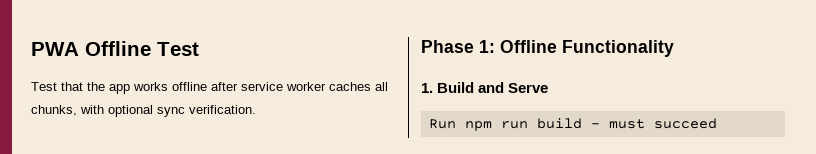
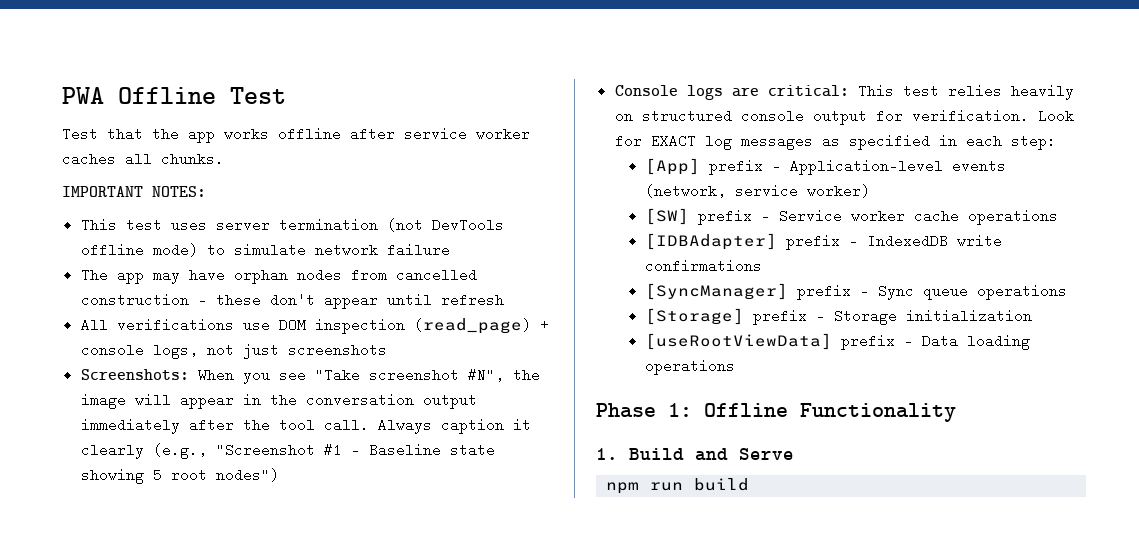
[31,105,256,117] chunks, with optional sync verification. -> [161,152,224,166] [62,186,206,197] [80,218,504,232] [80,243,450,257] [80,268,477,284] [80,293,504,309] [80,318,549,334] [80,343,387,359] [80,368,540,384] [80,393,477,409] [80,418,531,434] [80,443,495,459] [80,468,279,484] [614,84,1074,100] [614,109,1074,125] [614,134,1056,150] [644,158,1006,175] [644,184,870,198] [644,208,1058,225] [644,233,1002,250] [644,259,762,273] [644,283,1067,300] [644,308,1032,325] [644,333,1030,350] [644,359,735,375] chunks. // IMPORTANT NOTES: // This test uses server termination (not DevTools offline mode) to simulate network failure // The app may have orphan nodes from cancelled construction - these don't appear until refresh // All verifications use DOM inspection (read_page) + console logs, not just screenshots // Screenshots: When you see "Take screenshot #N", the image will appear in the conversation output immediately after the tool call. Always caption it clearly (e.g., "Screenshot #1 - Baseline state showing 5 root nodes") // Console logs are critical: This test relies heavily on structured console output for verification. Look for EXACT log messages as specified in each step: // [App] prefix - Application-level events (network, service worker) // [SW] prefix - Service worker cache operations // [IDBAdapter] prefix - IndexedDB write confirmations // [SyncManager] prefix - Sync queue operations // [Storage] prefix - Storage initialization // [useRootViewData] prefix - Data loading operations
[428,119,456,129] Run -> (794, 454) none
[590,118,717,129] - must succeed -> (750, 484) none

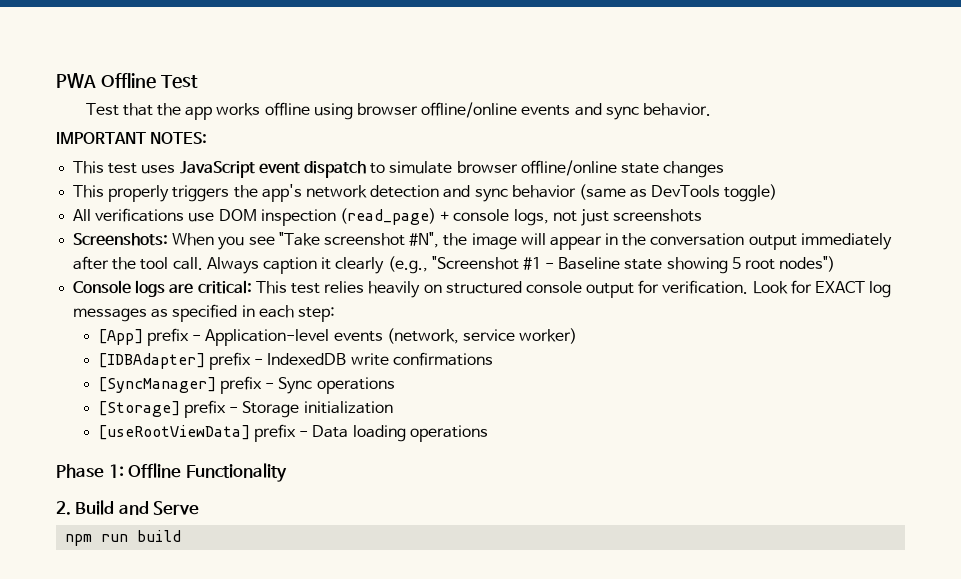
[350,127,530,141] [62,152,224,166] after service worker caches all chunks. -> [313,102,711,120] using browser offline/online events and sync behavior.
[215,218,504,232] [80,243,450,257] [80,268,477,284] [80,293,504,309] server termination (not DevTools offline mode) to simulate network failure // The app may have orphan nodes from cancelled construction - these don't appear until refresh -> [179,160,725,178] [73,184,778,202] JavaScript event dispatch to simulate browser offline/online state changes // This properly triggers the app's network detection and sync behavior (same as DevTools toggle)
[644,208,1058,225] // [SW] prefix - Service worker cache operations -> (578, 336) none
[922,284,968,300] queue -> (313, 385) none
[596,448,618,460] 1. -> [56,501,71,515] 2.

